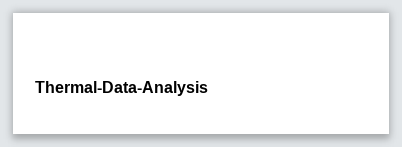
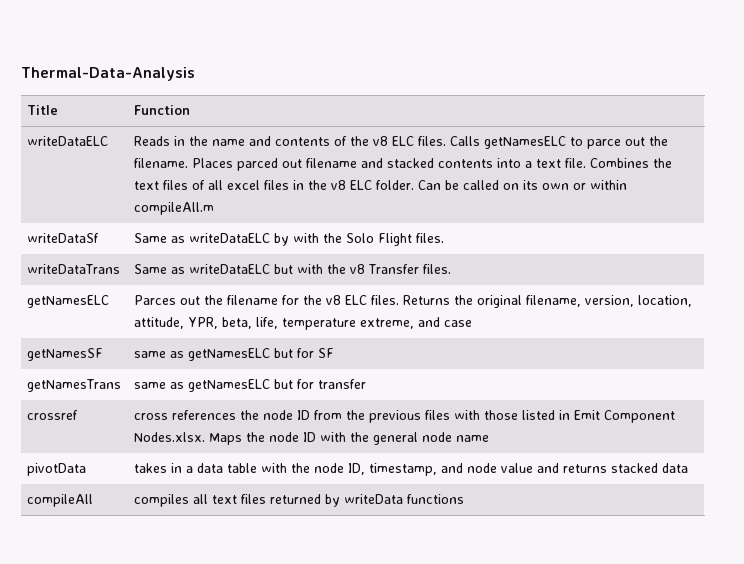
(208, 88) none -> [27,105,59,115] [134,105,191,115] [27,136,109,146] [134,136,669,149] [134,158,673,171] [134,180,628,190] [134,202,215,215] [27,233,100,243] [134,233,445,246] [27,264,121,274] [134,264,452,274] [27,295,110,308] [134,295,693,308] [134,317,473,330] [27,348,104,361] [134,348,335,361] [27,379,122,392] [134,379,367,392] [27,410,79,420] [134,410,676,423] [134,432,490,445] [27,463,87,476] [134,463,689,476] [27,494,94,507] [134,494,465,507] // Title | Function // writeDataELC | Reads in the name and contents of the v8 ELC files. Calls getNamesELC to parce out the filename. Places parced out filename and stacked contents into a text file. Combines the text files of all excel files in the v8 ELC folder. Can be called on its own or within compileAll.m // writeDataSf | Same as writeDataELC by with the Solo Flight files. // writeDataTrans | Same as writeDataELC but with the v8 Transfer files. // getNamesELC | Parces out the filename for the v8 ELC files. Returns the original filename, version, location, attitude, YPR, beta, life, temperature extreme, and case // getNamesSF | same as getNamesELC but for SF // getNamesTrans | same as getNamesELC but for transfer // crossref | cross references the node ID from the previous files with those listed in Emit Component Nodes.xlsx. Maps the node ID with the general node name // pivotData | takes in a data table with the node ID, timestamp, and node value and returns stacked data // compileAll | compiles all text files returned by writeData functions

